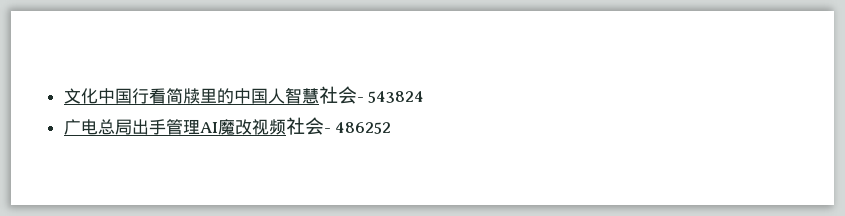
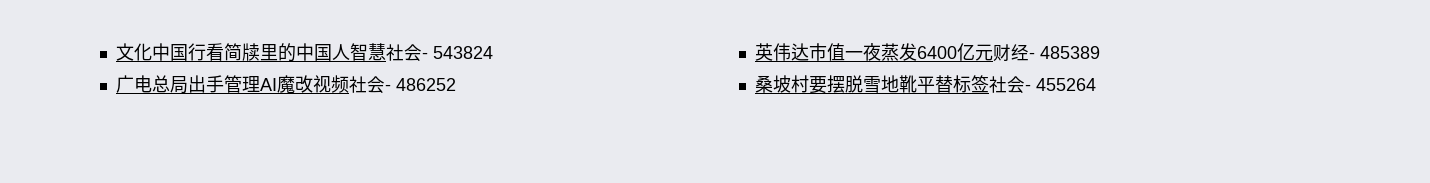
(392, 128) none -> [754,43,1100,62] [754,75,1096,94] // 英伟达市值一夜蒸发6400亿元财经- 485389 // 桑坡村要摆脱雪地靴平替标签社会- 455264

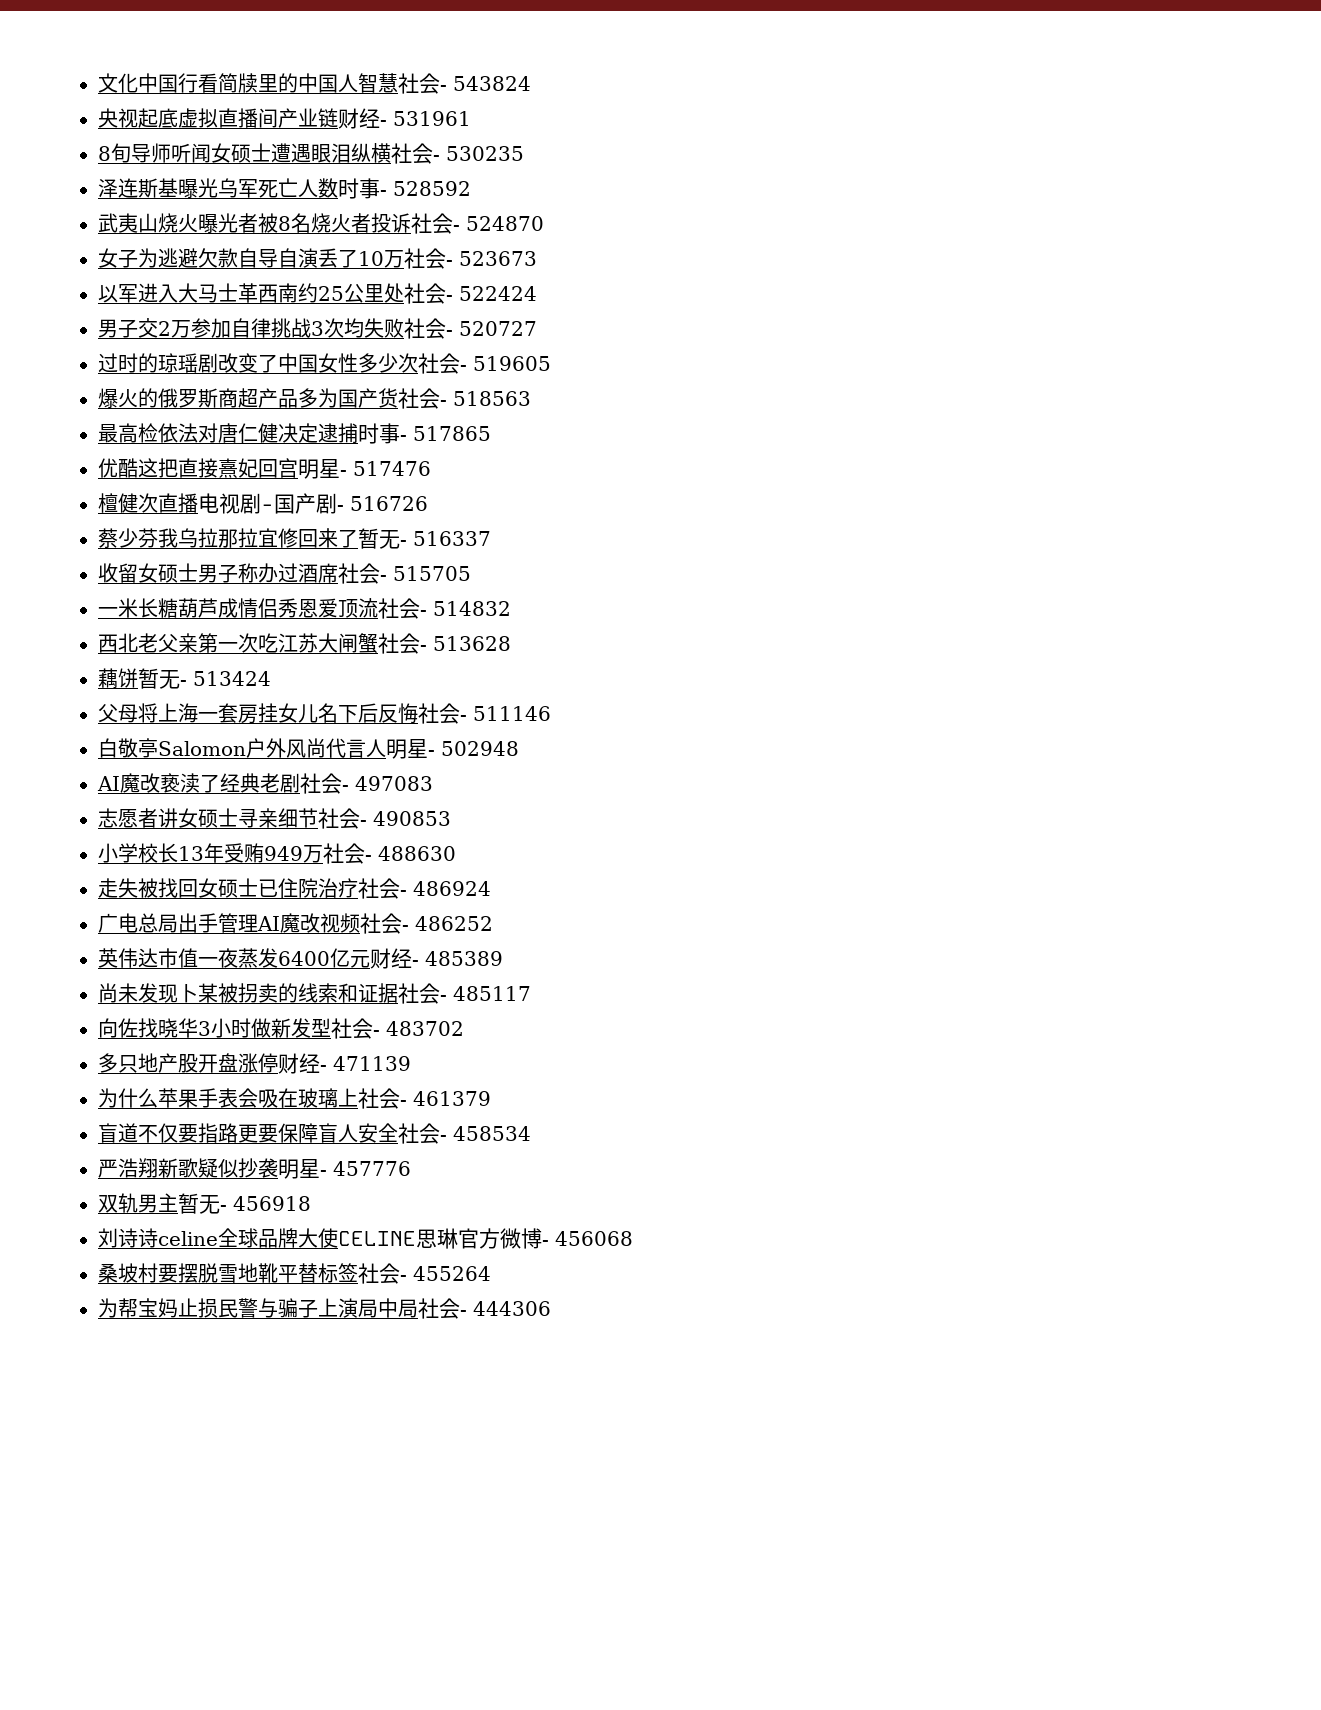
(493, 52) none -> [98,108,471,129] [98,143,524,164] [98,178,471,199] [98,213,544,234] [98,248,537,269] [98,283,537,304] [98,318,537,339] [98,353,551,374] [98,388,531,409] [98,423,491,444] [98,458,431,479] [98,493,428,514] [98,528,491,549] [98,563,471,584] [98,598,511,619] [98,633,511,654] [98,668,271,689] [98,703,551,724] [98,738,519,759] [97,773,433,794] [98,808,451,829] [98,843,456,864] [98,878,491,899] // 央视起底虚拟直播间产业链财经- 531961 // 8旬导师听闻女硕士遭遇眼泪纵横社会- 530235 // 泽连斯基曝光乌军死亡人数时事- 528592 // 武夷山烧火曝光者被8名烧火者投诉社会- 524870 // 女子为逃避欠款自导自演丢了10万社会- 523673 // 以军进入大马士革西南约25公里处社会- 522424 // 男子交2万参加自律挑战3次均失败社会- 520727 // 过时的琼瑶剧改变了中国女性多少次社会- 519605 // 爆火的俄罗斯商超产品多为国产货社会- 518563 // 最高检依法对唐仁健决定逮捕时事- 517865 // 优酷这把直接熹妃回宫明星- 517476 // 檀健次直播电视剧-国产剧- 516726 // 蔡少芬我乌拉那拉宜修回来了暂无- 516337 // 收留女硕士男子称办过酒席社会- 515705 // 一米长糖葫芦成情侣秀恩爱顶流社会- 514832 // 西北老父亲第一次吃江苏大闸蟹社会- 513628 // 藕饼暂无- 513424 // 父母将上海一套房挂女儿名下后反悔社会- 511146 // 白敬亭Salomon户外风尚代言人明星- 502948 // AI魔改亵渎了经典老剧社会- 497083 // 志愿者讲女硕士寻亲细节社会- 490853 // 小学校长13年受贿949万社会- 488630 // 走失被找回女硕士已住院治疗社会- 486924
(1100, 52) none -> [98,983,531,1004] [98,1018,464,1039] [98,1053,411,1074] [98,1088,491,1109] [98,1123,531,1144] [98,1158,411,1179] [98,1193,311,1214] [98,1228,633,1249] // 尚未发现卜某被拐卖的线索和证据社会- 485117 // 向佐找晓华3小时做新发型社会- 483702 // 多只地产股开盘涨停财经- 471139 // 为什么苹果手表会吸在玻璃上社会- 461379 // 盲道不仅要指路更要保障盲人安全社会- 458534 // 严浩翔新歌疑似抄袭明星- 457776 // 双轨男主暂无- 456918 // 刘诗诗celine全球品牌大使CELINE思琳官方微博- 456068
(1096, 84) none -> [98,1298,551,1319] // 为帮宝妈止损民警与骗子上演局中局社会- 444306

